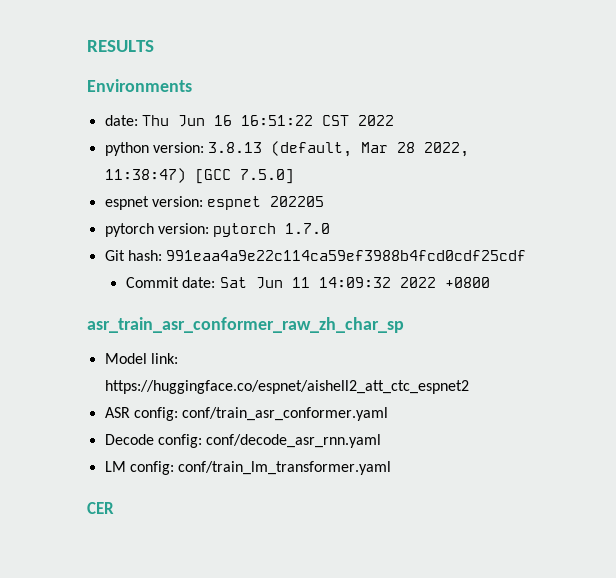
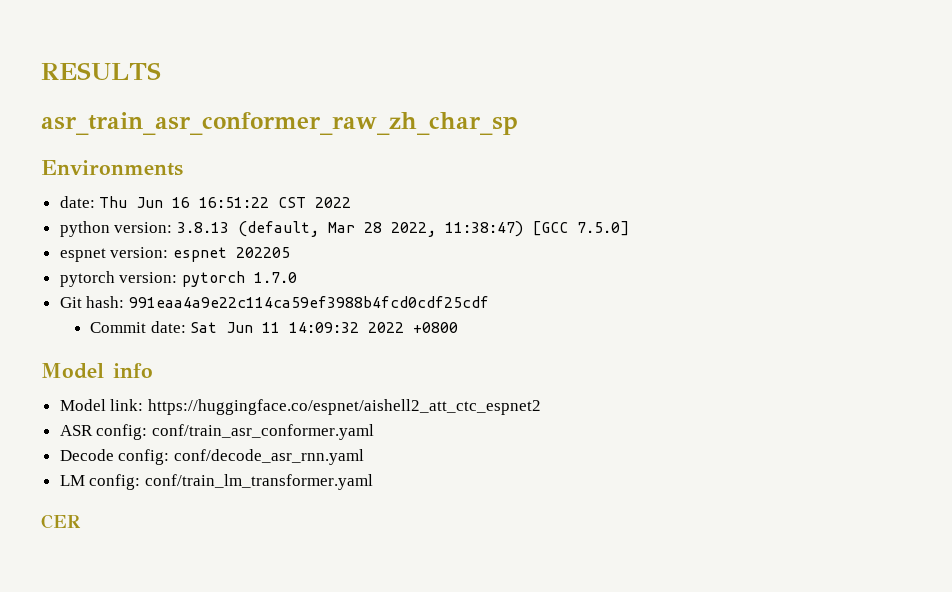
(154, 46) none -> [41,112,518,135] // asr_train_asr_conformer_raw_zh_char_sp
[87,317,404,333] asr_train_asr_conformer_raw_zh_char_sp -> [41,363,153,379] Model info

